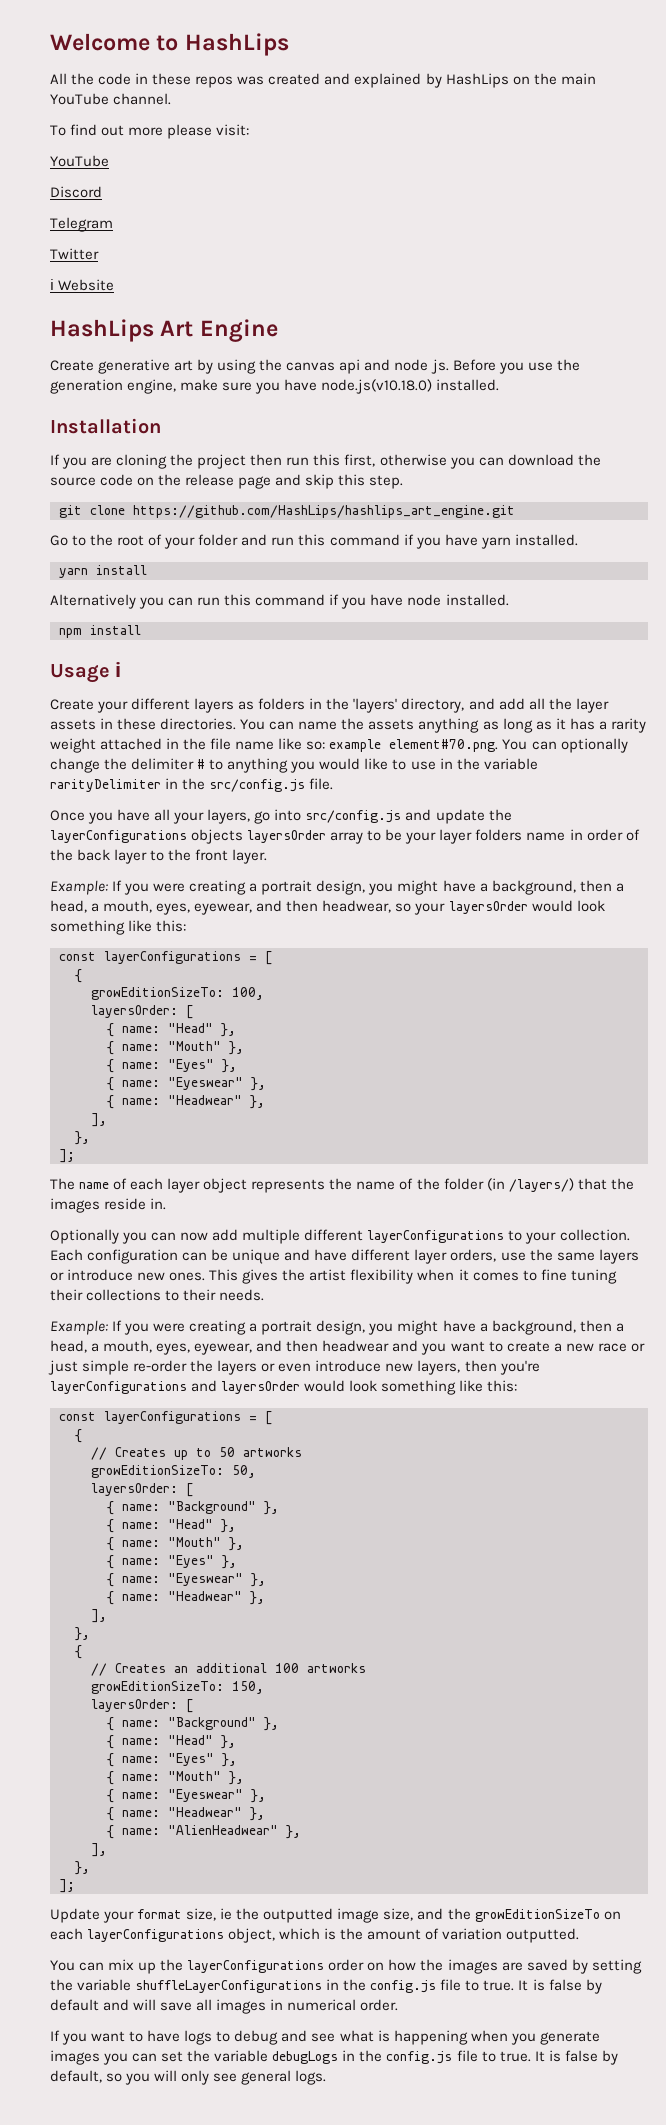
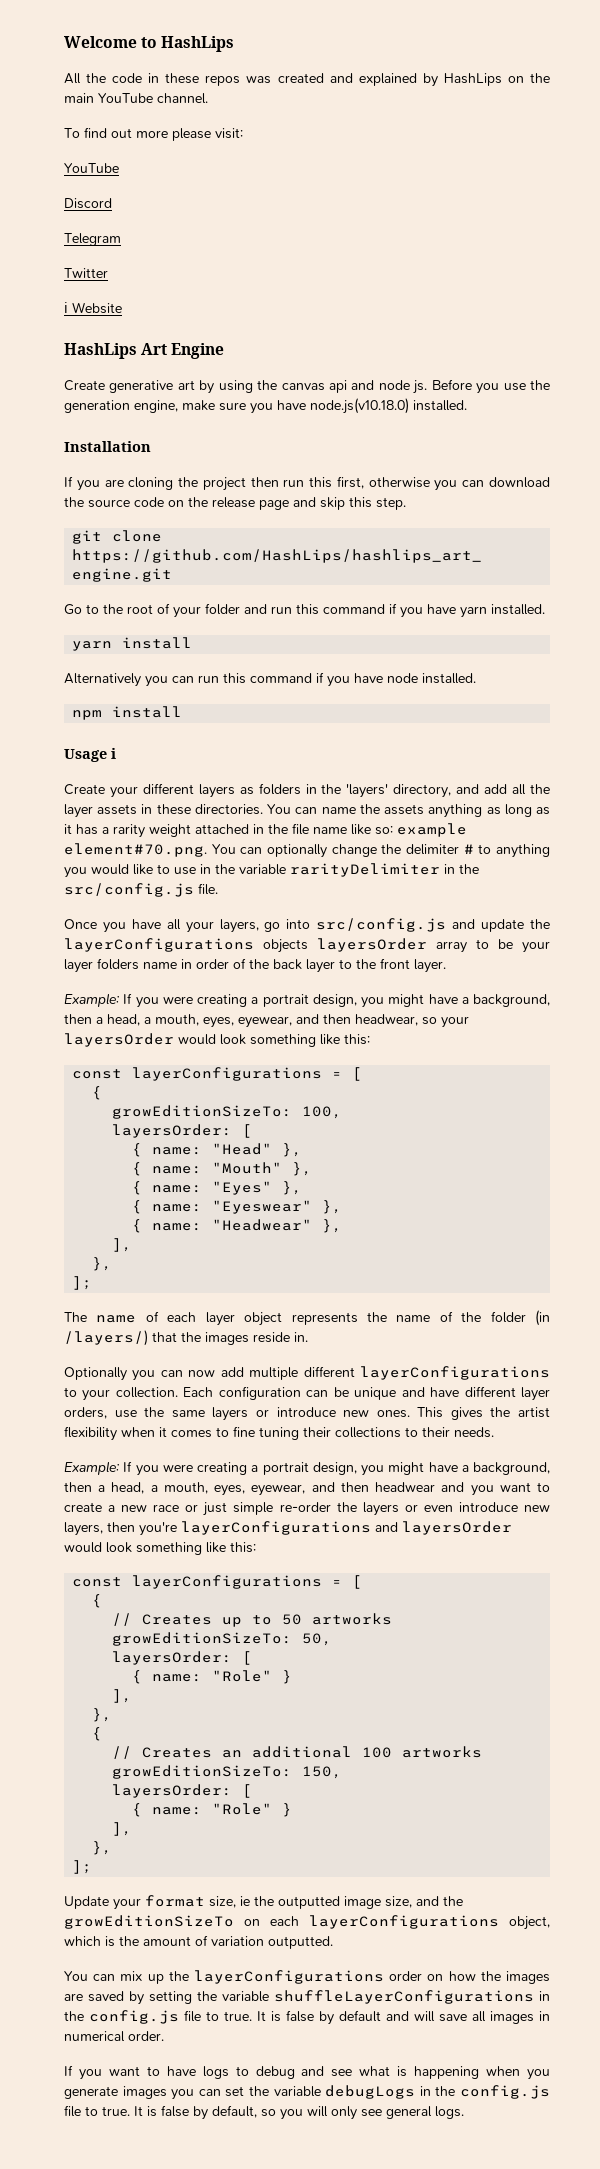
[168,1501,279,1515] [107,1519,236,1533] [107,1537,244,1551] [107,1555,237,1569] [107,1573,266,1587] [107,1591,265,1605] "Background" }, // { name: "Head" }, // { name: "Mouth" }, // { name: "Eyes" }, // { name: "Eyeswear" }, // { name: "Headwear" }, -> [212,1670,293,1684] "Role" }
[168,1717,279,1731] [107,1735,236,1749] [107,1753,237,1767] [107,1771,244,1785] [107,1789,266,1803] [107,1807,265,1821] [107,1825,301,1839] "Background" }, // { name: "Head" }, // { name: "Eyes" }, // { name: "Mouth" }, // { name: "Eyeswear" }, // { name: "Headwear" }, // { name: "AlienHeadwear" }, -> [212,1803,293,1817] "Role" }

